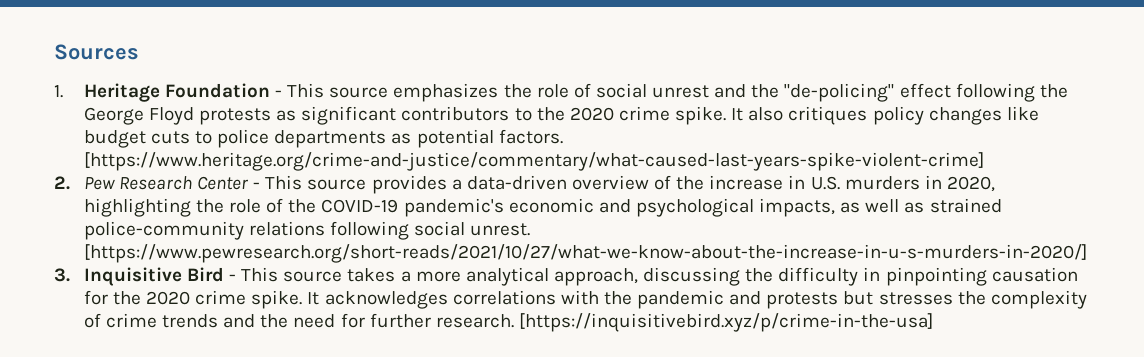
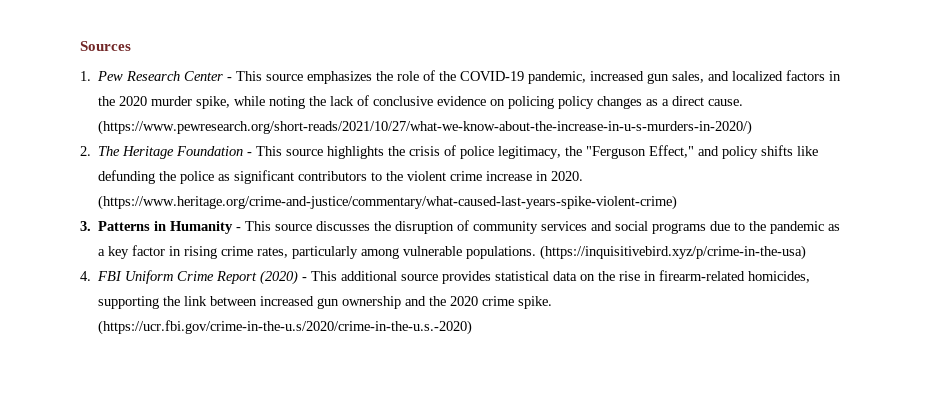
[83,83,1068,102] [83,106,1039,125] [83,129,563,148] [83,152,984,171] [54,176,70,190] Heritage Foundation - This source emphasizes the role of social unrest and the "de-policing" effect following the George Floyd protests as significant contributors to the 2020 crime spike. It also critiques policy changes like budget cuts to police departments as potential factors. [https://www.heritage.org/crime-and-justice/commentary/what-caused-last-years-spike-violent-crime] // 2. -> (91, 76) none
[371,175,995,194] [83,198,191,217] provides a data-driven overview of the increase in U.S. murders in 2020, highlighting -> [307,71,373,84] emphasizes
[403,198,1002,217] [83,221,531,240] [83,244,1087,263] [54,267,1078,286] [83,290,1087,309] [83,313,933,332] pandemic's economic and psychological impacts, as well as strained police-community relations following social unrest. [https://www.pewresearch.org/short-reads/2021/10/27/what-we-know-about-the-increase-in-u-s-murders-in-2020/] // 3. Inquisitive Bird - This source takes a more analytical approach, discussing the difficulty in pinpointing causation for the 2020 crime spike. It acknowledges correlations with the pandemic and protests but stresses the complexity of crime trends and the need for further research. [https://inquisitivebird.xyz/p/crime-in-the-usa] -> [528,70,842,84] [98,95,744,109] [98,120,753,135] [80,145,819,159] [98,170,584,184] [98,195,678,210] [80,220,841,234] [98,245,807,260] [80,270,811,285] [98,296,553,309] [98,320,473,335] pandemic, increased gun sales, and localized factors in the 2020 murder spike, while noting the lack of conclusive evidence on policing policy changes as a direct cause. (https://www.pewresearch.org/short-reads/2021/10/27/what-we-know-about-the-increase-in-u-s-murders-in-2020/) // 2. The Heritage Foundation - This source highlights the crisis of police legitimacy, the "Ferguson Effect," and policy shifts like defunding the police as significant contributors to the violent crime increase in 2020. (https://www.heritage.org/crime-and-justice/commentary/what-caused-last-years-spike-violent-crime) // 3. Patterns in Humanity - This source discusses the disruption of community services and social programs due to the pandemic as a key factor in rising crime rates, particularly among vulnerable populations. (https://inquisitivebird.xyz/p/crime-in-the-usa) // 4. FBI Uniform Crime Report (2020) - This additional source provides statistical data on the rise in firearm-related homicides, supporting the link between increased gun ownership and the 2020 crime spike. (https://ucr.fbi.gov/crime-in-the-u.s/2020/crime-in-the-u.s.-2020)

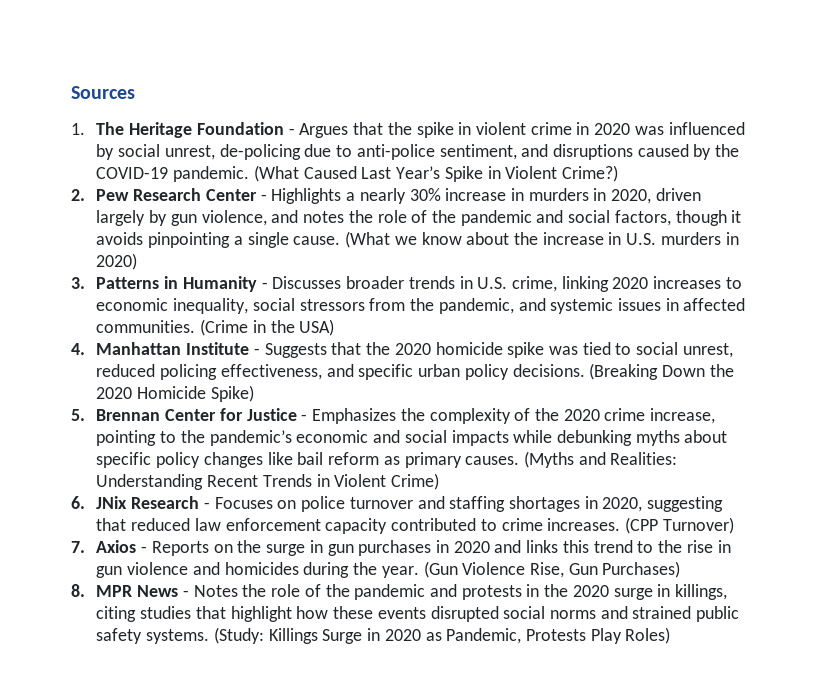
[97,70,842,84] [98,95,744,109] [98,120,753,135] [80,145,819,159] [98,170,584,184] [98,195,678,210] Pew Research Center - This source emphasizes the role of the COVID-19 pandemic, increased gun sales, and localized factors in the 2020 murder spike, while noting the lack of conclusive evidence on policing policy changes as a direct cause. (https://www.pewresearch.org/short-reads/2021/10/27/what-we-know-about-the-increase-in-u-s-murders-in-2020/) // 2. The Heritage Foundation - This source highlights the crisis of police legitimacy, the "Ferguson Effect," and policy shifts like defunding the police as significant contributors to the violent crime increase in 2020. (https://www.heritage.org/crime-and-justice/commentary/what-caused-last-years-spike-violent-crime) -> [96,122,745,138] [96,144,740,160] [96,165,619,182] [71,188,701,204] [96,210,742,226] [96,231,739,248] [96,253,138,270] The Heritage Foundation - Argues that the spike in violent crime in 2020 was influenced by social unrest, de-policing due to anti-police sentiment, and disruptions caused by the COVID-19 pandemic. (What Caused Last Year’s Spike in Violent Crime?) // 2. Pew Research Center - Highlights a nearly 30% increase in murders in 2020, driven largely by gun violence, and notes the role of the pandemic and social factors, though it avoids pinpointing a single cause. (What we know about the increase in U.S. murders in 2020)
[245,220,841,234] [98,245,807,260] [80,270,811,285] [98,296,553,309] [98,320,473,335] This source discusses the disruption of community services and social programs due to the pandemic as a key factor in rising crime rates, particularly among vulnerable populations. (https://inquisitivebird.xyz/p/crime-in-the-usa) // 4. FBI Uniform Crime Report (2020) - This additional source provides statistical data on the rise in firearm-related homicides, supporting the link between increased gun ownership and the 2020 crime spike. (https://ucr.fbi.gov/crime-in-the-u.s/2020/crime-in-the-u.s.-2020) -> [272,276,742,292] [96,298,746,314] [96,319,335,336] [71,342,733,358] [96,363,734,380] [96,385,254,402] [71,408,716,424] [96,430,728,446] [96,451,678,468] [96,473,440,490] [71,496,724,512] [96,517,734,534] [71,540,731,556] [96,561,681,578] [71,584,728,600] [96,606,740,622] [96,627,671,644] Discusses broader trends in U.S. crime, linking 2020 increases to economic inequality, social stressors from the pandemic, and systemic issues in affected communities. (Crime in the USA) // 4. Manhattan Institute - Suggests that the 2020 homicide spike was tied to social unrest, reduced policing effectiveness, and specific urban policy decisions. (Breaking Down the 2020 Homicide Spike) // 5. Brennan Center for Justice - Emphasizes the complexity of the 2020 crime increase, pointing to the pandemic’s economic and social impacts while debunking myths about specific policy changes like bail reform as primary causes. (Myths and Realities: Understanding Recent Trends in Violent Crime) // 6. JNix Research - Focuses on police turnover and staffing shortages in 2020, suggesting that reduced law enforcement capacity contributed to crime increases. (CPP Turnover) // 7. Axios - Reports on the surge in gun purchases in 2020 and links this trend to the rise in gun violence and homicides during the year. (Gun Violence Rise, Gun Purchases) // 8. MPR News - Notes the role of the pandemic and protests in the 2020 surge in killings, citing studies that highlight how these events disrupted social norms and strained public safety systems. (Study: Killings Surge in 2020 as Pandemic, Protests Play Roles)

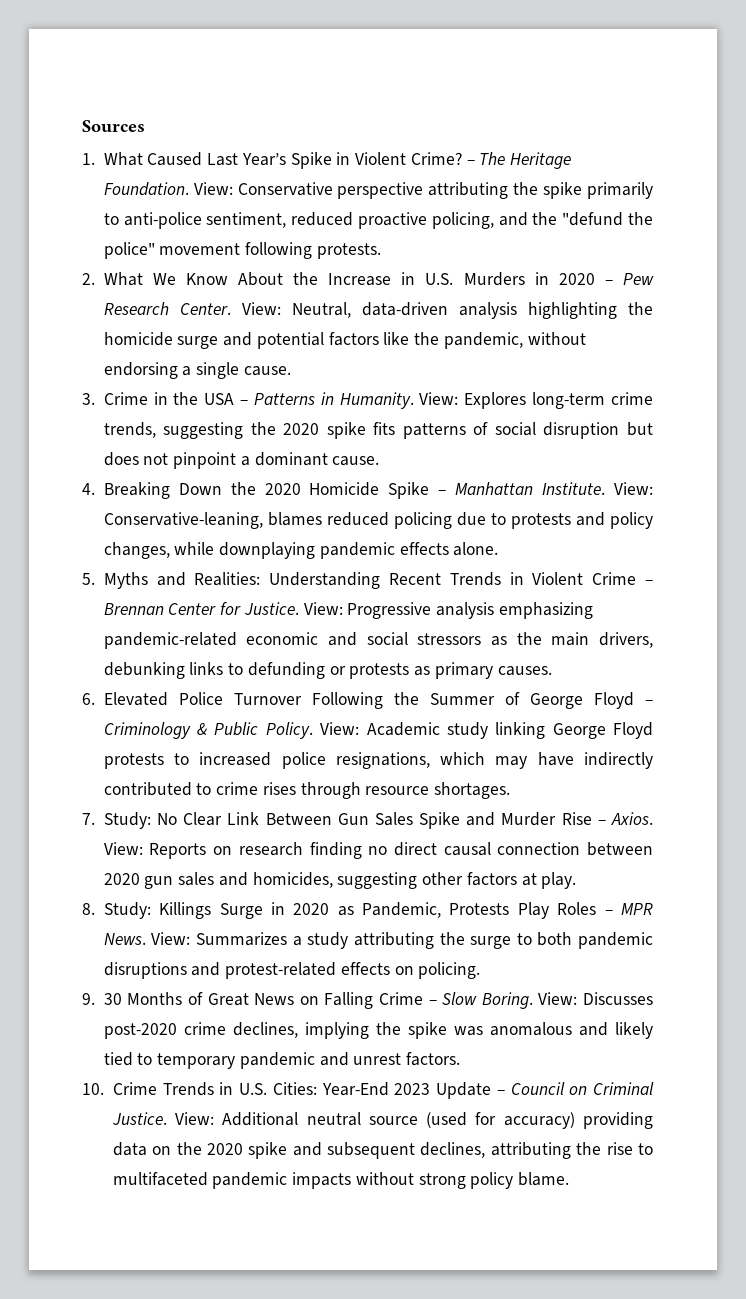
[96,122,745,138] [96,144,740,160] [96,165,299,182] The Heritage Foundation - Argues that the spike in violent crime in 2020 was influenced by social unrest, de-policing due to anti-police sentiment, and disruptions caused by the COVID-19 pandemic. (What -> [103,152,143,166] What
[562,165,619,182] [71,188,701,204] [96,210,742,226] [96,231,739,248] [96,253,138,270] [71,276,742,292] [96,298,746,314] [96,319,335,336] [71,342,733,358] [96,363,734,380] [96,385,254,402] [71,408,716,424] [96,430,728,446] [96,451,575,468] Crime?) // 2. Pew Research Center - Highlights a nearly 30% increase in murders in 2020, driven largely by gun violence, and notes the role of the pandemic and social factors, though it avoids pinpointing a single cause. (What we know about the increase in U.S. murders in 2020) // 3. Patterns in Humanity - Discusses broader trends in U.S. crime, linking 2020 increases to economic inequality, social stressors from the pandemic, and systemic issues in affected communities. (Crime in the USA) // 4. Manhattan Institute - Suggests that the 2020 homicide spike was tied to social unrest, reduced policing effectiveness, and specific urban policy decisions. (Breaking Down the 2020 Homicide Spike) // 5. Brennan Center for Justice - Emphasizes the complexity of the 2020 crime increase, pointing to the pandemic’s economic and social impacts while debunking myths about specific policy changes like bail reform as primary causes. (Myths -> [410,152,572,169] [103,182,654,199] [103,212,653,229] [103,242,381,259] [82,272,654,286] [103,302,653,319] [103,332,586,349] [103,362,291,379] [82,392,653,409] [103,422,653,439] [103,452,380,469] [82,482,653,499] [103,512,653,529] [103,542,499,559] [82,572,148,589] Crime? – The Heritage Foundation. View: Conservative perspective attributing the spike primarily to anti-police sentiment, reduced proactive policing, and the "defund the police" movement following protests. // 2. What We Know About the Increase in U.S. Murders in 2020 – Pew Research Center. View: Neutral, data-driven analysis highlighting the homicide surge and potential factors like the pandemic, without endorsing a single cause. // 3. Crime in the USA – Patterns in Humanity. View: Explores long-term crime trends, suggesting the 2020 spike fits patterns of social disruption but does not pinpoint a dominant cause. // 4. Breaking Down the 2020 Homicide Spike – Manhattan Institute. View: Conservative-leaning, blames reduced policing due to protests and policy changes, while downplaying pandemic effects alone. // 5. Myths
[391,473,440,490] [71,496,724,512] [96,517,734,534] [71,540,731,556] [96,561,681,578] [71,584,728,600] [96,606,740,622] [96,627,264,644] Crime) // 6. JNix Research - Focuses on police turnover and staffing shortages in 2020, suggesting that reduced law enforcement capacity contributed to crime increases. (CPP Turnover) // 7. Axios - Reports on the surge in gun purchases in 2020 and links this trend to the rise in gun violence and homicides during the year. (Gun Violence Rise, Gun Purchases) // 8. MPR News - Notes the role of the pandemic and protests in the 2020 surge in killings, citing studies that highlight how these events disrupted social norms and strained public safety systems. (Study: -> [592,572,653,585] [103,602,593,619] [103,632,653,649] [103,662,552,679] [82,692,653,709] [103,722,653,739] [103,752,653,769] [103,782,511,799] [82,812,653,829] [103,842,654,859] [103,872,577,889] [82,902,151,919] Crime – Brennan Center for Justice. View: Progressive analysis emphasizing pandemic-related economic and social stressors as the main drivers, debunking links to defunding or protests as primary causes. // 6. Elevated Police Turnover Following the Summer of George Floyd – Criminology & Public Policy. View: Academic study linking George Floyd protests to increased police resignations, which may have indirectly contributed to crime rises through resource shortages. // 7. Study: No Clear Link Between Gun Sales Spike and Murder Rise – Axios. View: Reports on research finding no direct causal connection between 2020 gun sales and homicides, suggesting other factors at play. // 8. Study:
[625,627,671,644] Roles) -> [557,902,653,915] [103,932,653,949] [103,962,481,979] [82,992,653,1009] [103,1022,653,1039] [103,1052,461,1069] [82,1082,654,1099] [111,1112,653,1129] [112,1142,653,1159] [112,1172,570,1189] Roles – MPR News. View: Summarizes a study attributing the surge to both pandemic disruptions and protest-related effects on policing. // 9. 30 Months of Great News on Falling Crime – Slow Boring. View: Discusses post-2020 crime declines, implying the spike was anomalous and likely tied to temporary pandemic and unrest factors. // 10. Crime Trends in U.S. Cities: Year-End 2023 Update – Council on Criminal Justice. View: Additional neutral source (used for accuracy) providing data on the 2020 spike and subsequent declines, attributing the rise to multifaceted pandemic impacts without strong policy blame.

